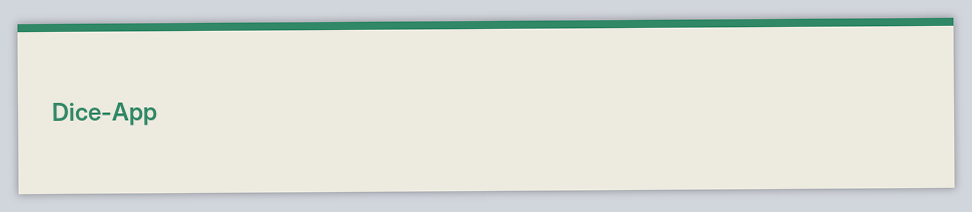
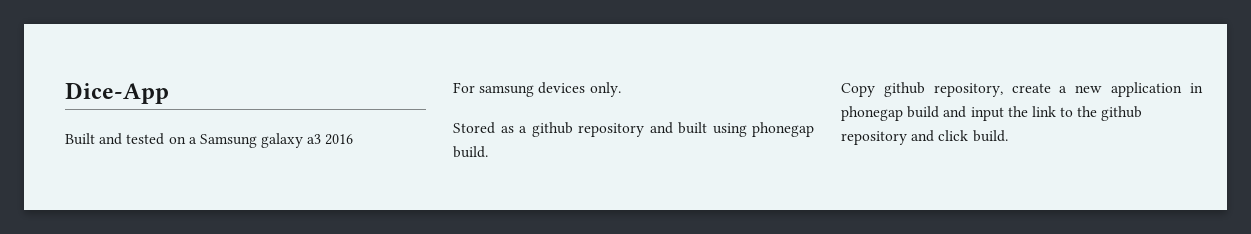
(158, 114) none -> [65,133,354,148] [453,82,621,97] [453,122,814,137] [453,146,488,158] [841,82,1203,97] [841,106,1143,121] [841,130,1008,145] // Built and tested on a Samsung galaxy a3 2016 // For samsung devices only. // Stored as a github repository and built using phonegap build. // Copy github repository, create a new application in phonegap build and input the link to the github repository and click build.

